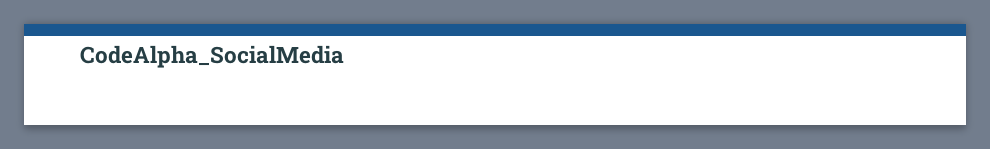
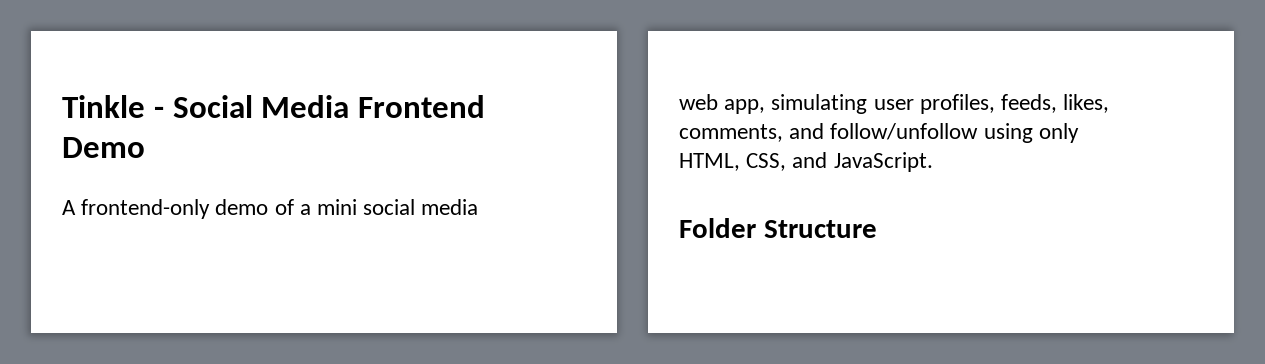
[80,45,344,68] CodeAlpha_SocialMedia -> [62,95,486,118] [62,137,145,158] [62,199,479,219] [679,94,1110,114] [679,123,1079,143] [679,152,933,172] [679,218,877,238] Tinkle - Social Media Frontend Demo // A frontend-only demo of a mini social media web app, simulating user profiles, feeds, likes, comments, and follow/unfollow using only HTML, CSS, and JavaScript. // Folder Structure

